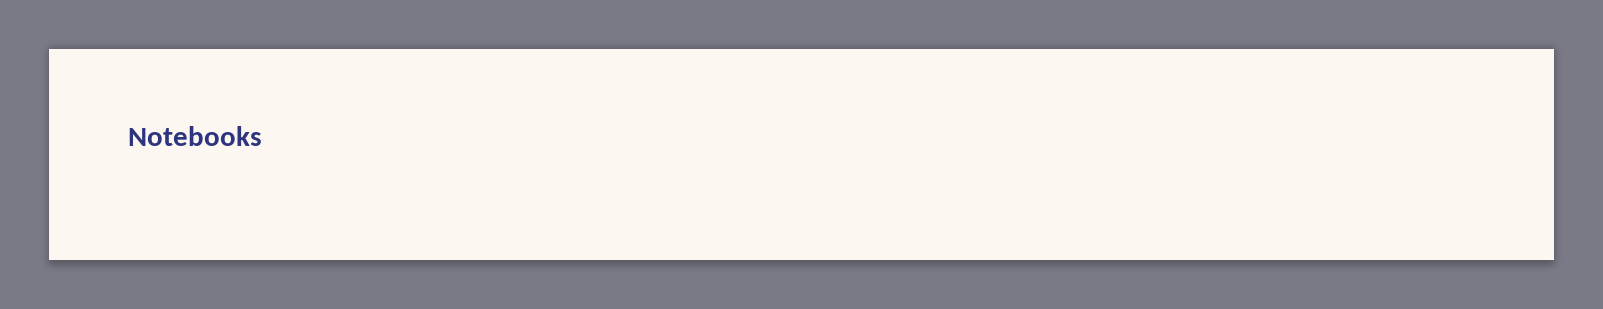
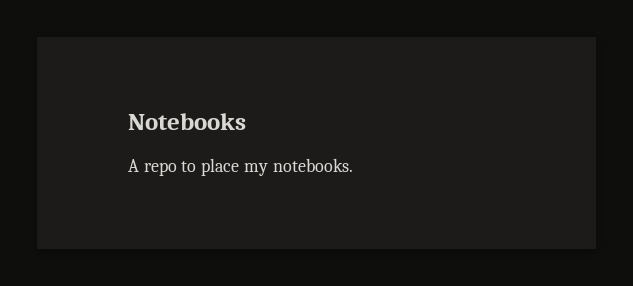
(262, 136) none -> [128,158,353,176] // A repo to place my notebooks.

